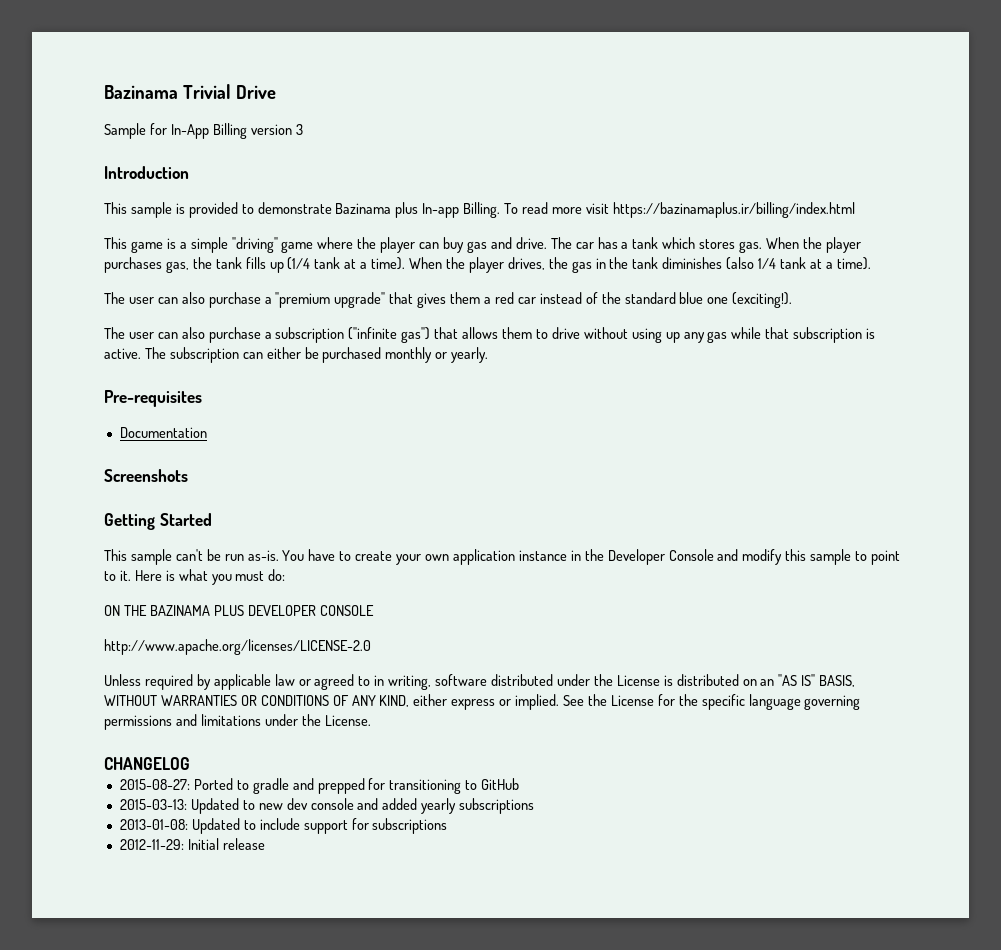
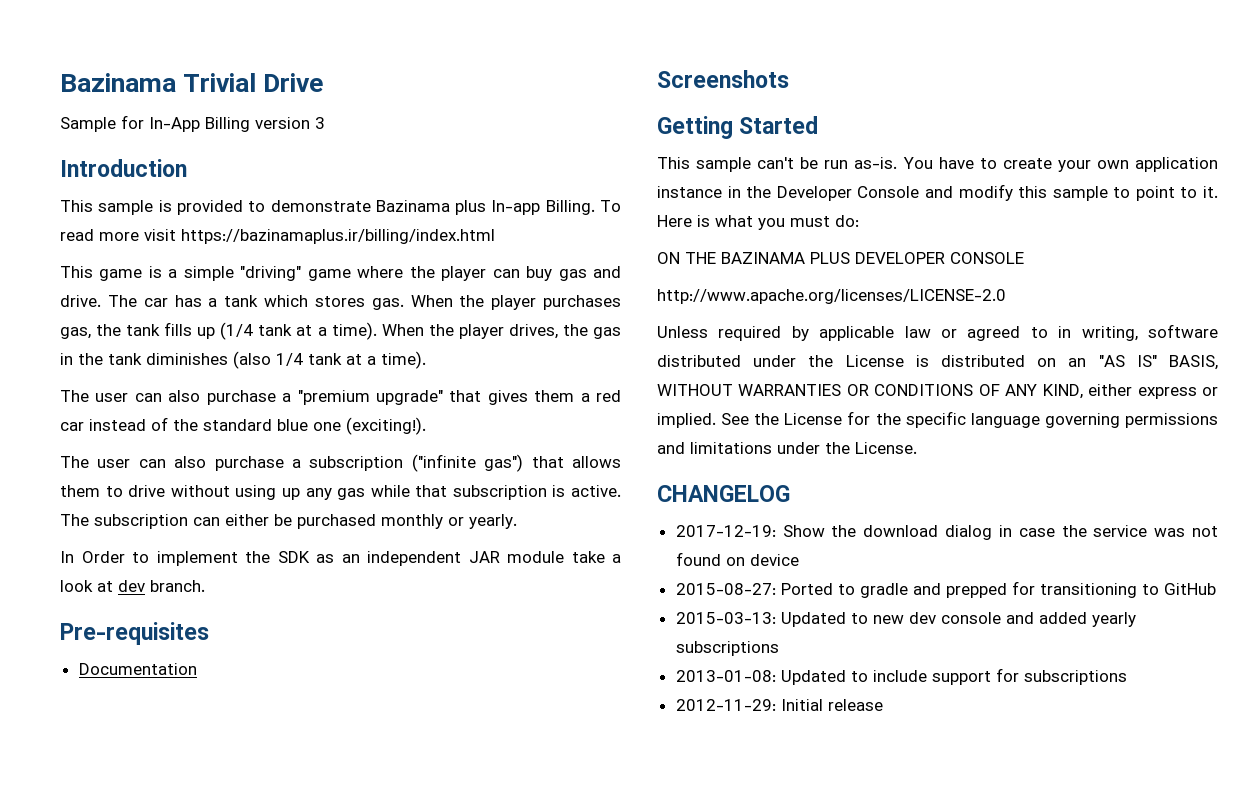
(489, 355) none -> [60,551,621,566] [60,580,205,592] // In Order to implement the SDK as an independent JAR module take a look at dev branch.
(190, 763) none -> [675,525,1218,540] [675,552,799,566] // 2017-12-19: Show the download dialog in case the service was not found on device

